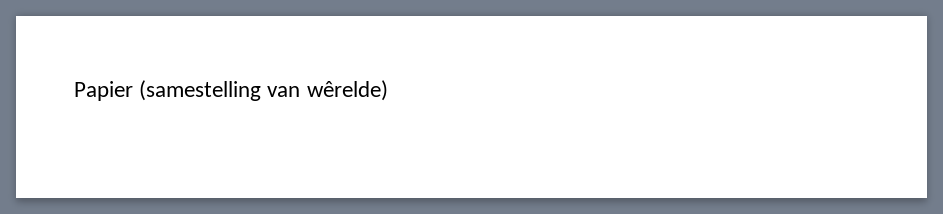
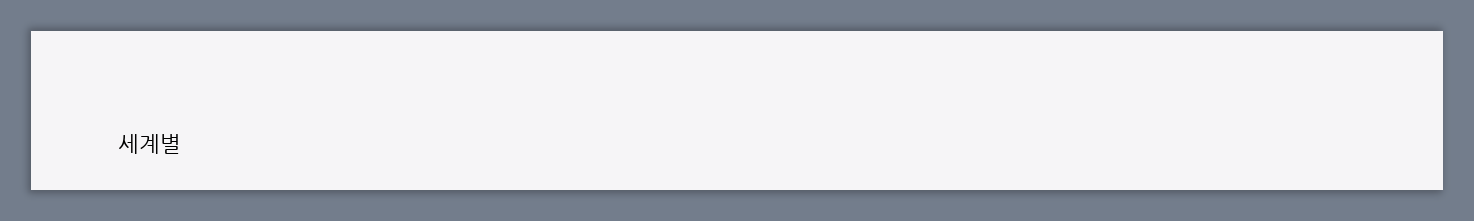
[74,80,388,101] Papier (samestelling van wêrelde) -> [118,134,181,154] 세계별

